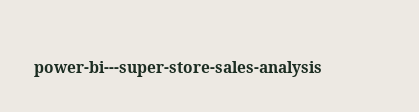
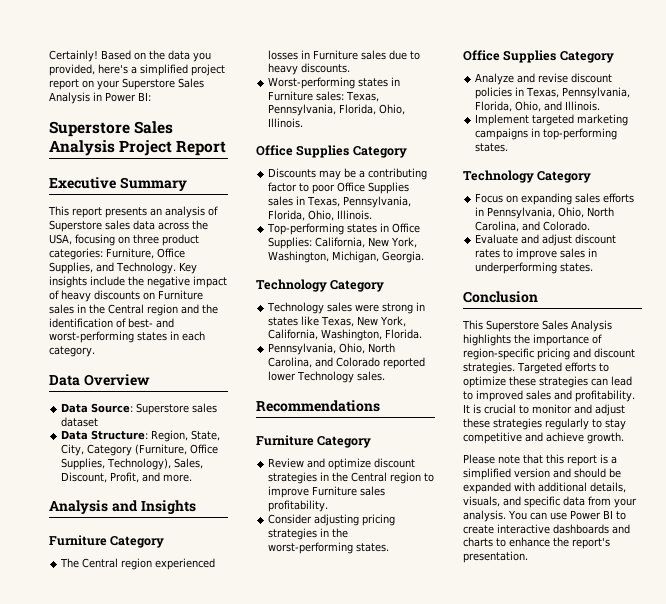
[34,61,322,77] power-bi---super-store-sales-analysis -> [49,50,211,62] [49,64,225,76] [49,78,204,90] [49,92,151,104] [49,121,174,137] [49,140,227,156] [49,177,187,191] [48,206,218,218] [49,220,208,232] [49,234,199,246] [49,248,185,260] [49,262,197,274] [49,276,227,288] [49,290,203,302] [49,304,218,316] [49,318,174,328] [49,331,205,343] [49,346,95,357] [49,374,150,386] [61,403,218,415] [61,417,99,427] [61,430,221,442] [61,444,219,456] [61,458,204,470] [61,472,193,483] [49,500,196,514] [49,535,165,548] [60,558,216,570] [268,50,421,60] [268,63,351,75] [268,77,401,89] [268,91,380,102] [268,104,406,116] [268,118,304,128] [256,145,407,158] [268,168,428,180] [268,182,410,194] [268,196,412,208] [268,210,373,221] [267,223,421,235] [268,237,418,249] [268,251,425,263] [256,279,385,292] [267,302,426,314] [268,316,407,327] [268,329,423,341] [268,343,396,355] [268,357,426,369] [268,371,386,383] [256,400,380,412] [256,435,372,448] [268,458,416,470] [268,472,435,484] [268,486,386,498] [268,500,329,512] [268,514,396,526] [268,528,349,540] [268,542,390,554] [463,50,614,63] [475,73,613,85] [475,87,631,99] [475,101,601,112] [475,114,629,126] [475,128,618,140] [475,143,509,152] [463,170,592,183] [475,193,635,205] [475,207,615,219] [475,221,591,232] [475,234,617,246] [475,248,598,260] [475,262,594,274] [463,291,538,303] [462,320,612,332] [463,334,602,346] [463,348,635,360] [463,362,609,374] [463,376,632,388] [463,390,635,402] [463,404,625,416] [463,418,626,430] [463,432,624,444] [463,454,617,466] [463,468,621,480] [463,482,626,494] [463,496,637,508] [463,510,626,522] [463,524,630,534] [463,537,610,549] [463,551,528,563] Certainly! Based on the data you provided, here's a simplified project report on your Superstore Sales Analysis in Power BI: // Superstore Sales Analysis Project Report // Executive Summary // This report presents an analysis of Superstore sales data across the USA, focusing on three product categories: Furniture, Office Supplies, and Technology. Key insights include the negative impact of heavy discounts on Furniture sales in the Central region and the identification of best- and worst-performing states in each category. // Data Overview // Data Source: Superstore sales dataset // Data Structure: Region, State, City, Category (Furniture, Office Supplies, Technology), Sales, Discount, Profit, and more. // Analysis and Insights // Furniture Category // The Central region experienced losses in Furniture sales due to heavy discounts. // Worst-performing states in Furniture sales: Texas, Pennsylvania, Florida, Ohio, Illinois. // Office Supplies Category // Discounts may be a contributing factor to poor Office Supplies sales in Texas, Pennsylvania, Florida, Ohio, Illinois. // Top-performing states in Office Supplies: California, New York, Washington, Michigan, Georgia. // Technology Category // Technology sales were strong in states like Texas, New York, California, Washington, Florida. // Pennsylvania, Ohio, North Carolina, and Colorado reported lower Technology sales. // Recommendations // Furniture Category // Review and optimize discount strategies in the Central region to improve Furniture sales profitability. // Consider adjusting pricing strategies in the worst-performing states. // Office Supplies Category // Analyze and revise discount policies in Texas, Pennsylvania, Florida, Ohio, and Illinois. // Implement targeted marketing campaigns in top-performing states. // Technology Category // Focus on expanding sales efforts in Pennsylvania, Ohio, North Carolina, and Colorado. // Evaluate and adjust discount rates to improve sales in underperforming states. // Conclusion // This Superstore Sales Analysis highlights the importance of region-specific pricing and discount strategies. Targeted efforts to optimize these strategies can lead to improved sales and profitability. It is crucial to monitor and adjust these strategies regularly to stay competitive and achieve growth. // Please note that this report is a simplified version and should be expanded with additional details, visuals, and specific data from your analysis. You can use Power BI to create interactive dashboards and charts to enhance the report's presentation.

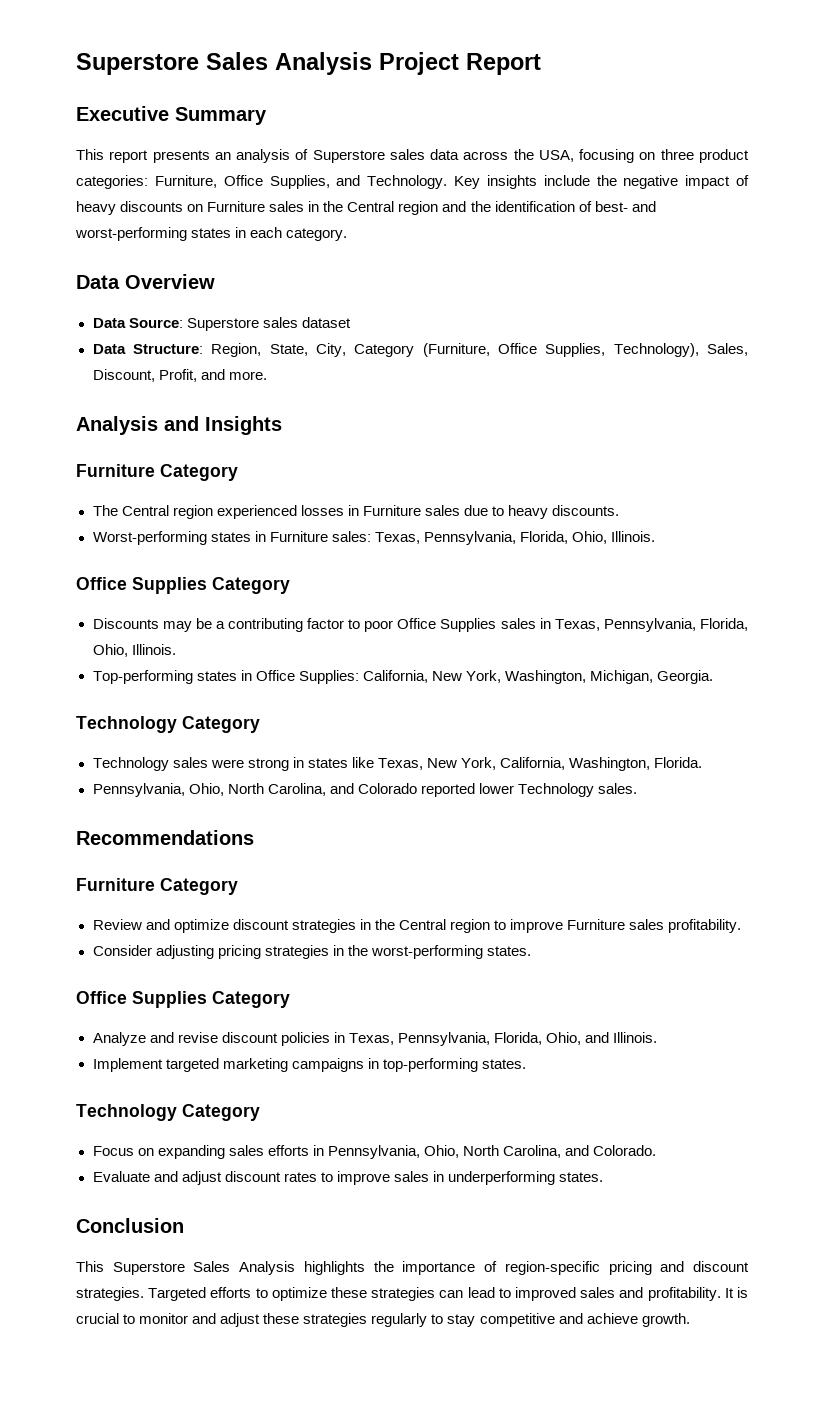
[49,50,211,62] [49,64,225,76] [49,78,204,90] [49,92,151,104] Certainly! Based on the data you provided, here's a simplified project report on your Superstore Sales Analysis in Power BI: // -> (76, 64) none
[463,454,617,466] [463,468,621,480] [463,482,626,494] [463,496,637,508] [463,510,626,522] [463,524,630,534] [463,537,610,549] [463,551,528,563] // Please note that this report is a simplified version and should be expanded with additional details, visuals, and specific data from your analysis. You can use Power BI to create interactive dashboards and charts to enhance the report's presentation. -> (690, 1320) none

